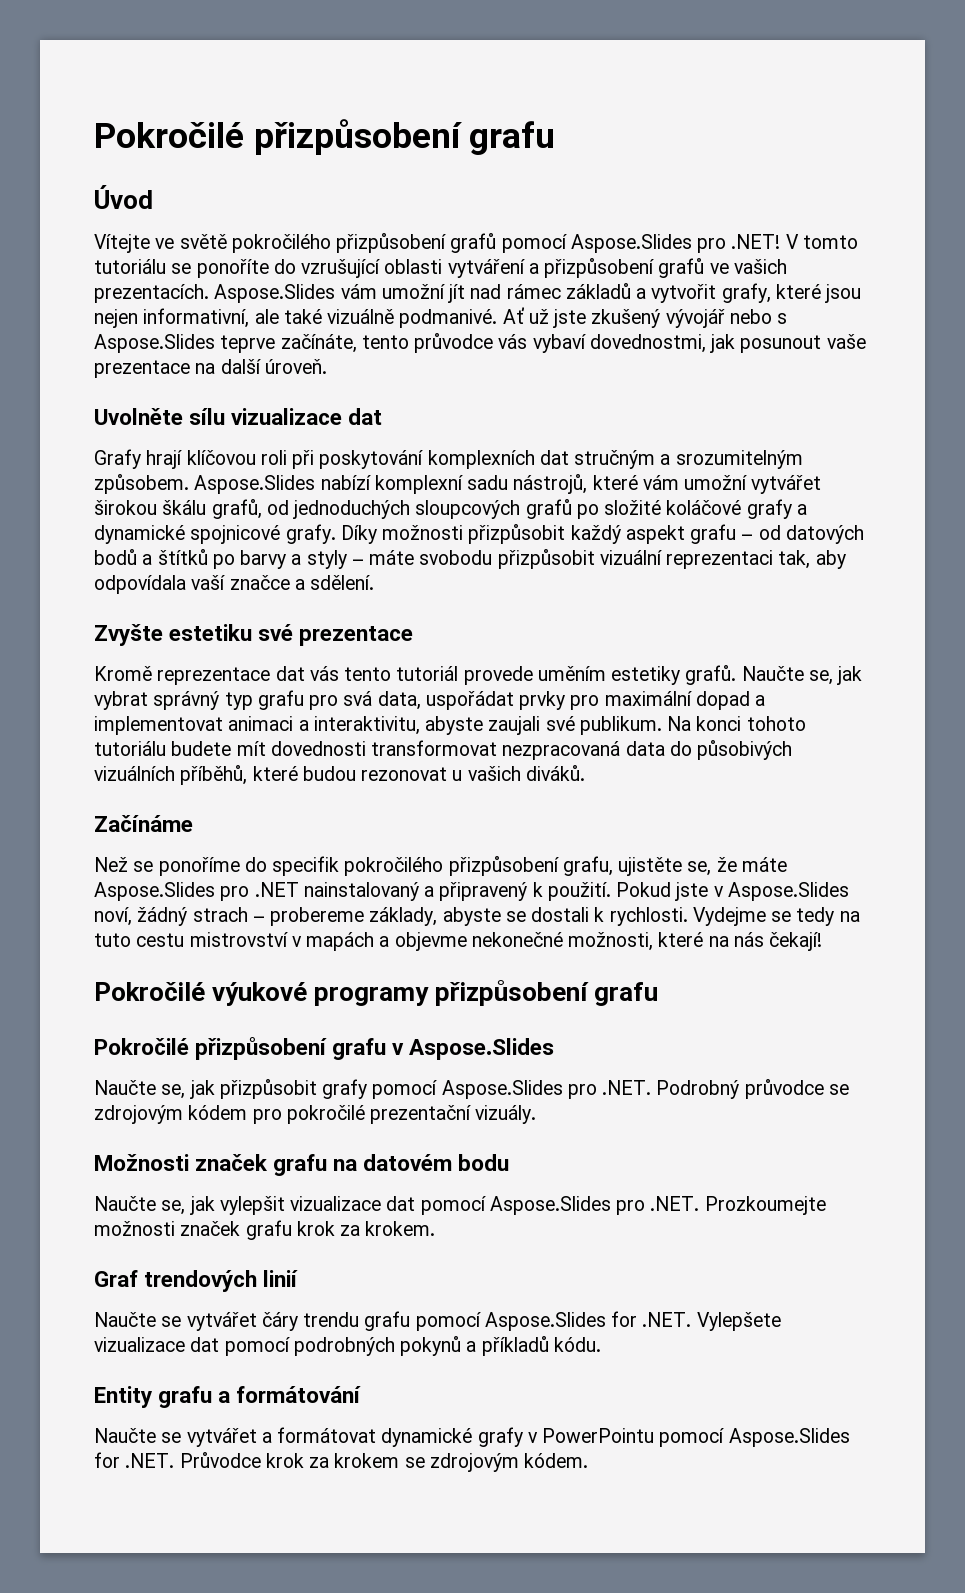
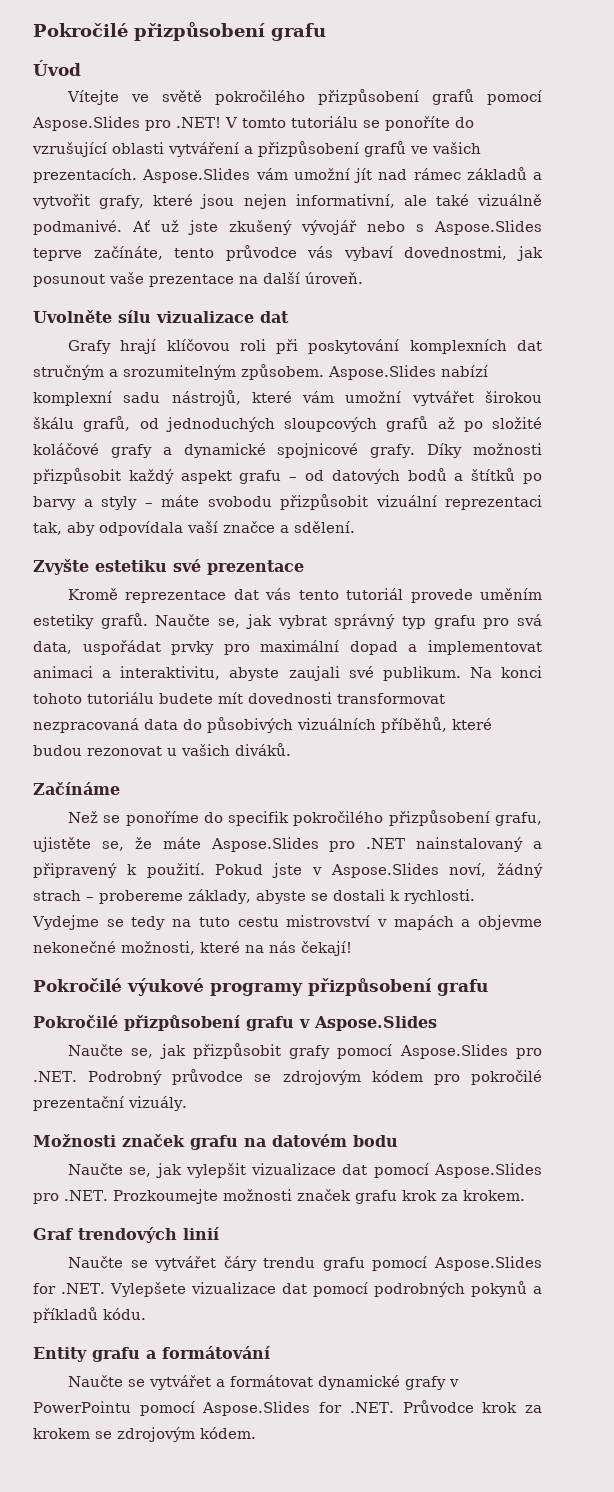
(572, 509) none -> [437,417,455,429] až

